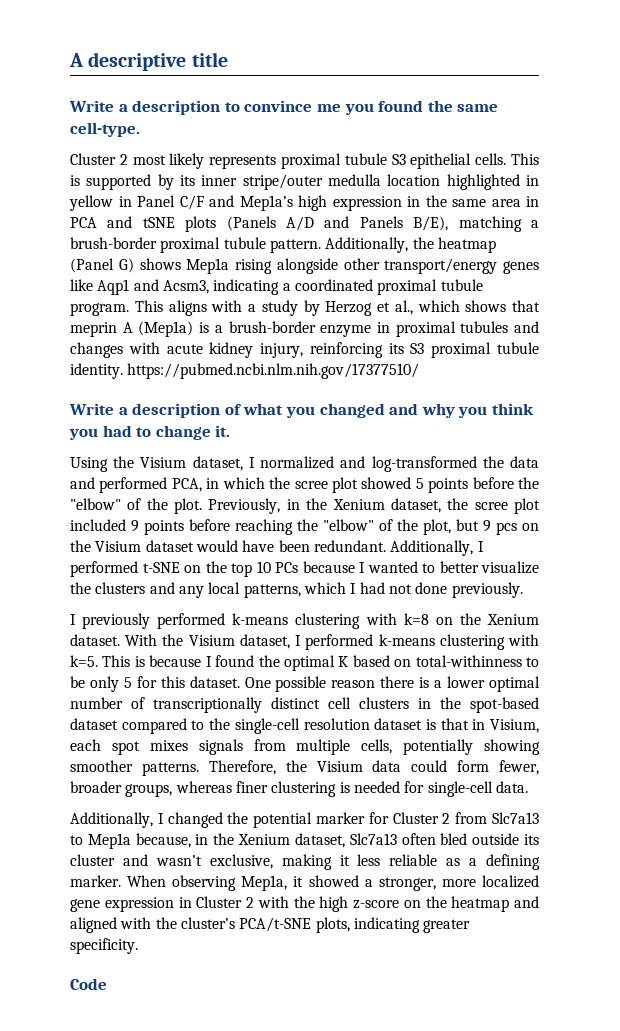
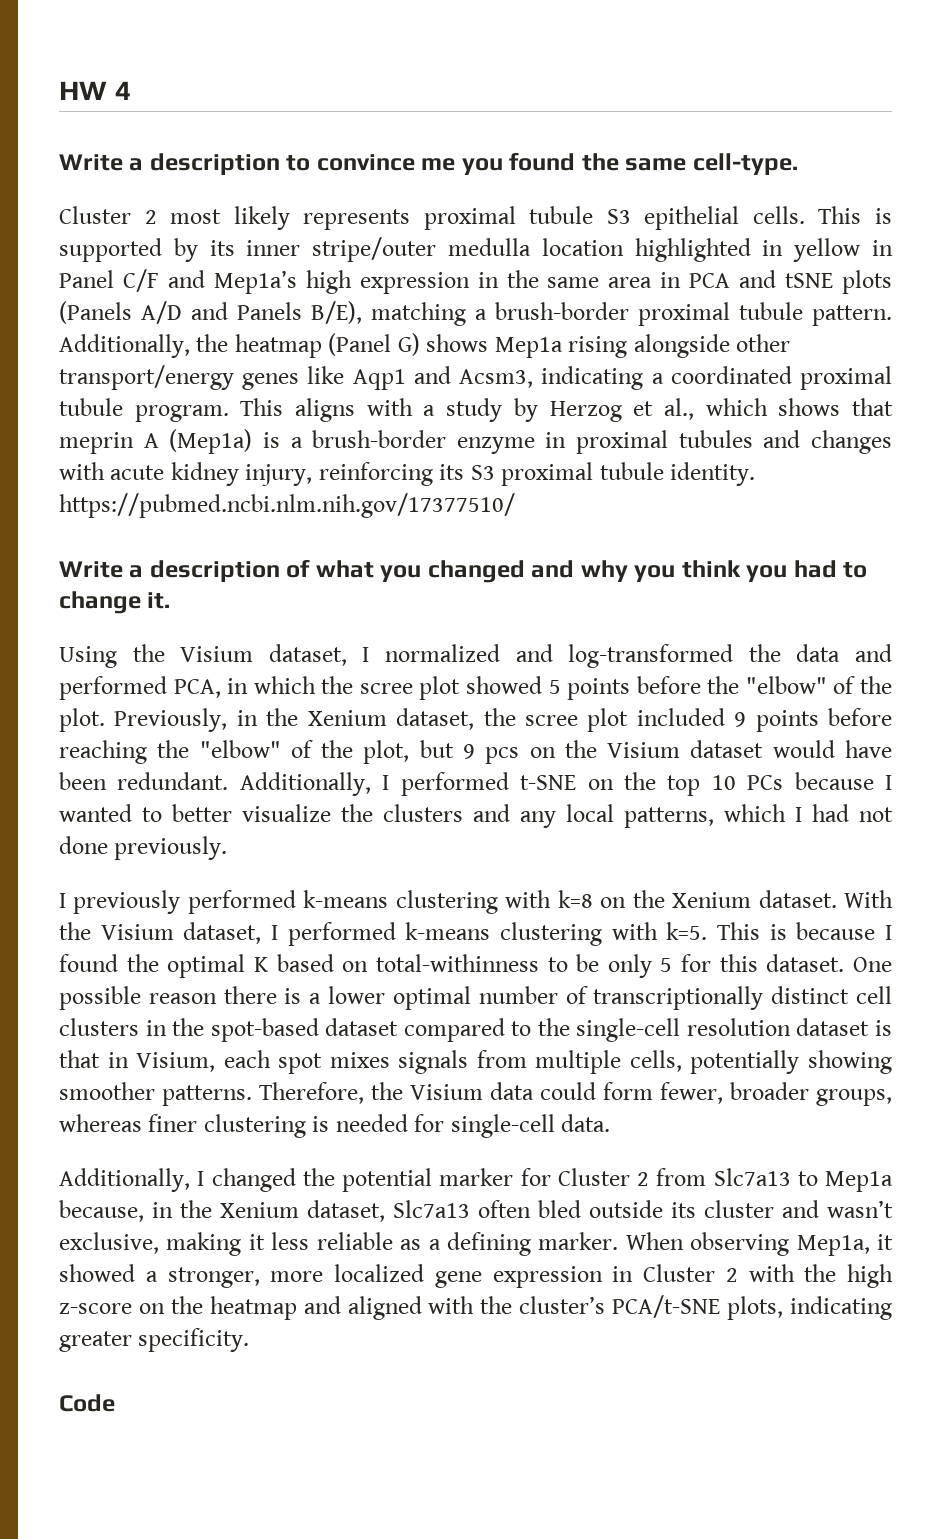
[69,52,228,71] A descriptive title -> [59,81,131,100] HW 4

